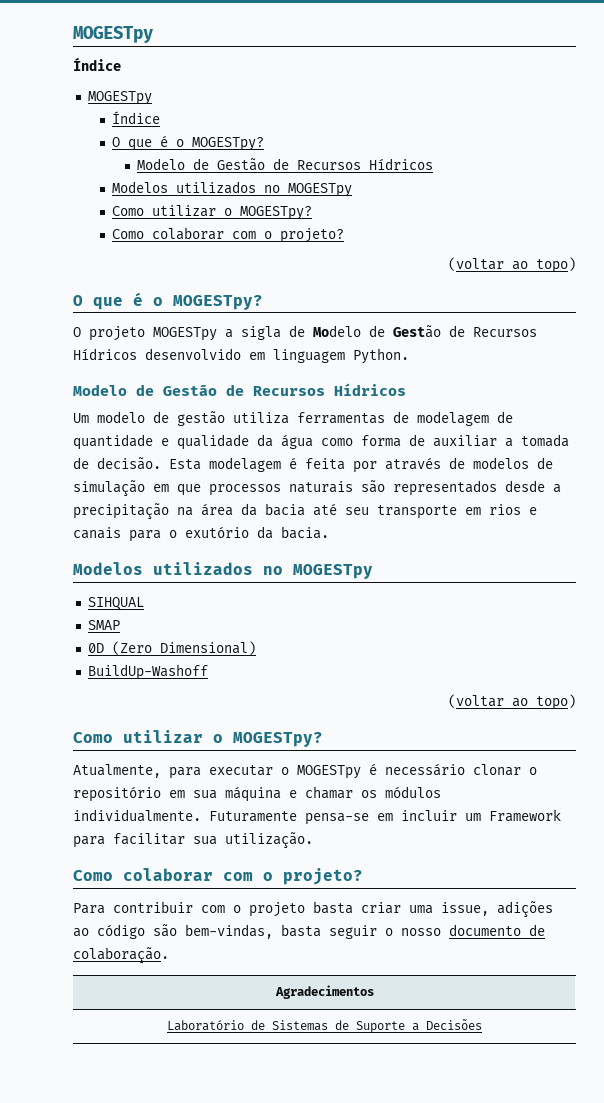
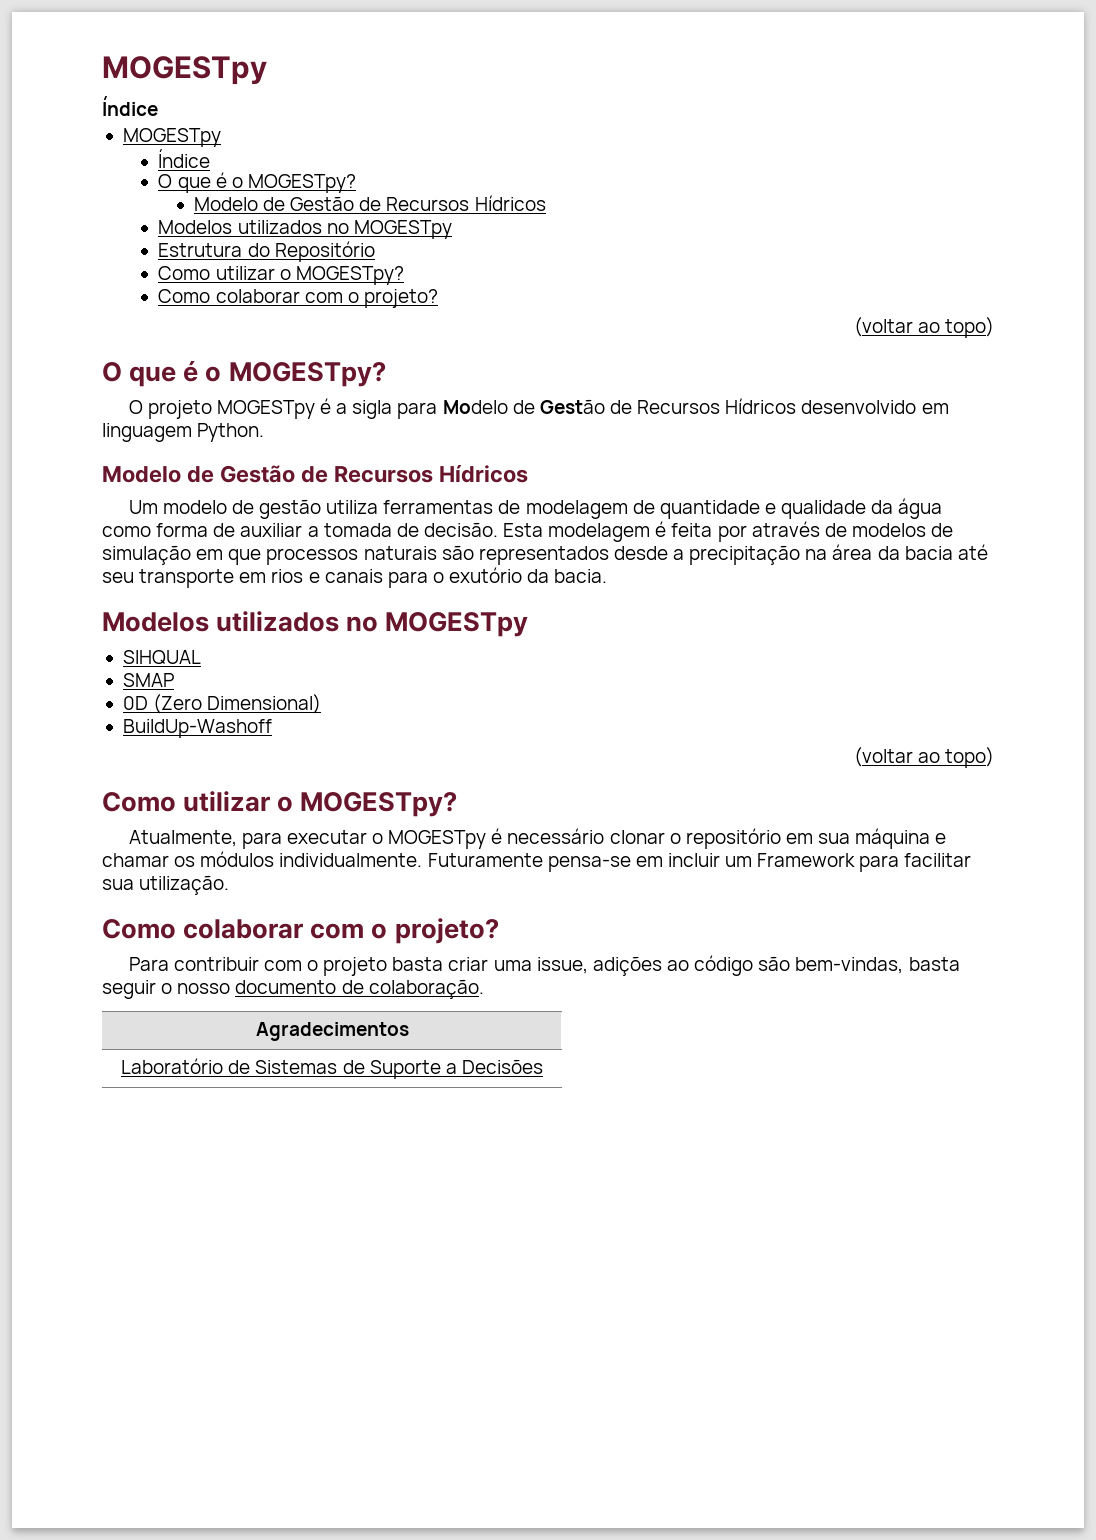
(353, 190) none -> [158,241,375,262] // Estrutura do Repositório
(217, 334) none -> [320,398,332,414] é
[289,325,305,337] de -> [397,402,438,419] para

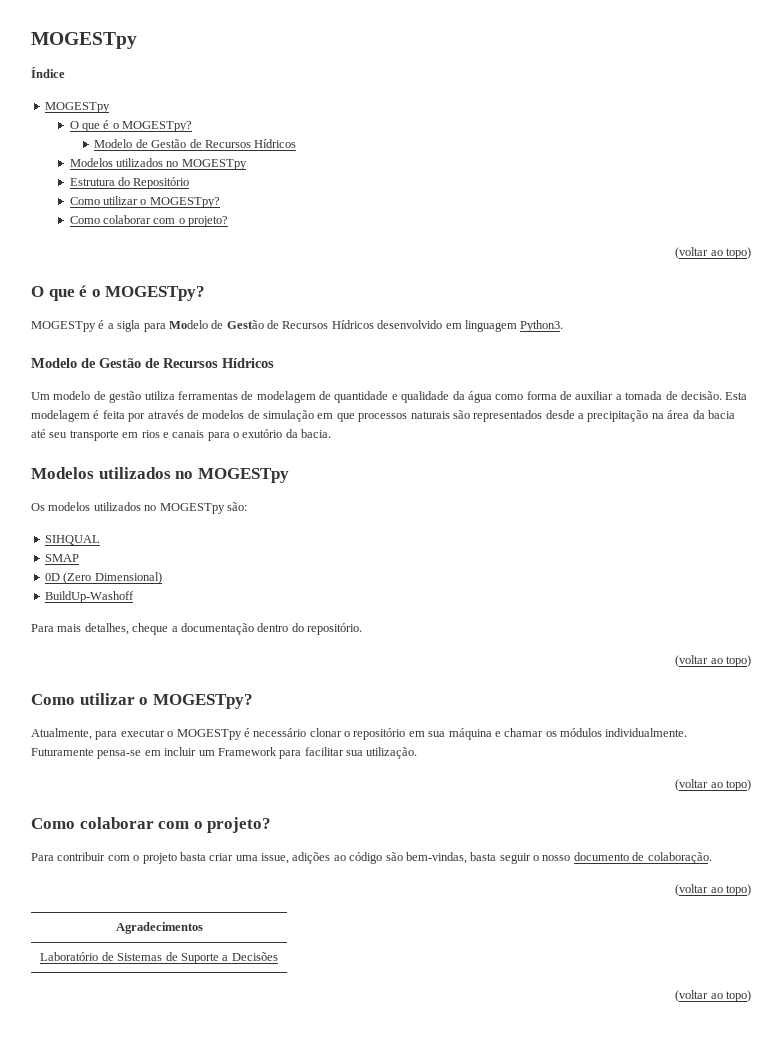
[158,149,211,168] // Índice -> (110, 107) none
[128,400,212,419] O projeto -> (206, 293) none
[197,423,265,442] Python. -> [520,320,564,332] Python3.
(529, 624) none -> [31,502,247,514] // Os modelos utilizados no MOGESTpy são:
(272, 728) none -> [31,623,362,635] // Para mais detalhes, cheque a documentação dentro do repositório.
(230, 885) none -> [675,779,751,791] // (voltar ao topo)
(484, 989) none -> [675,884,751,896] // (voltar ao topo)
(543, 1067) none -> [675,990,751,1002] // (voltar ao topo)

